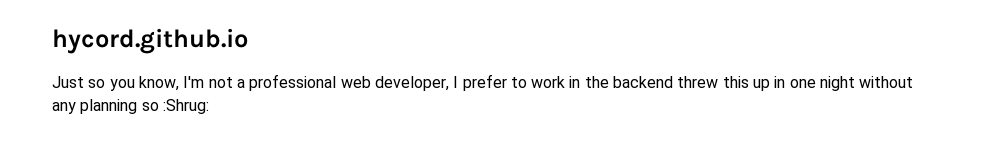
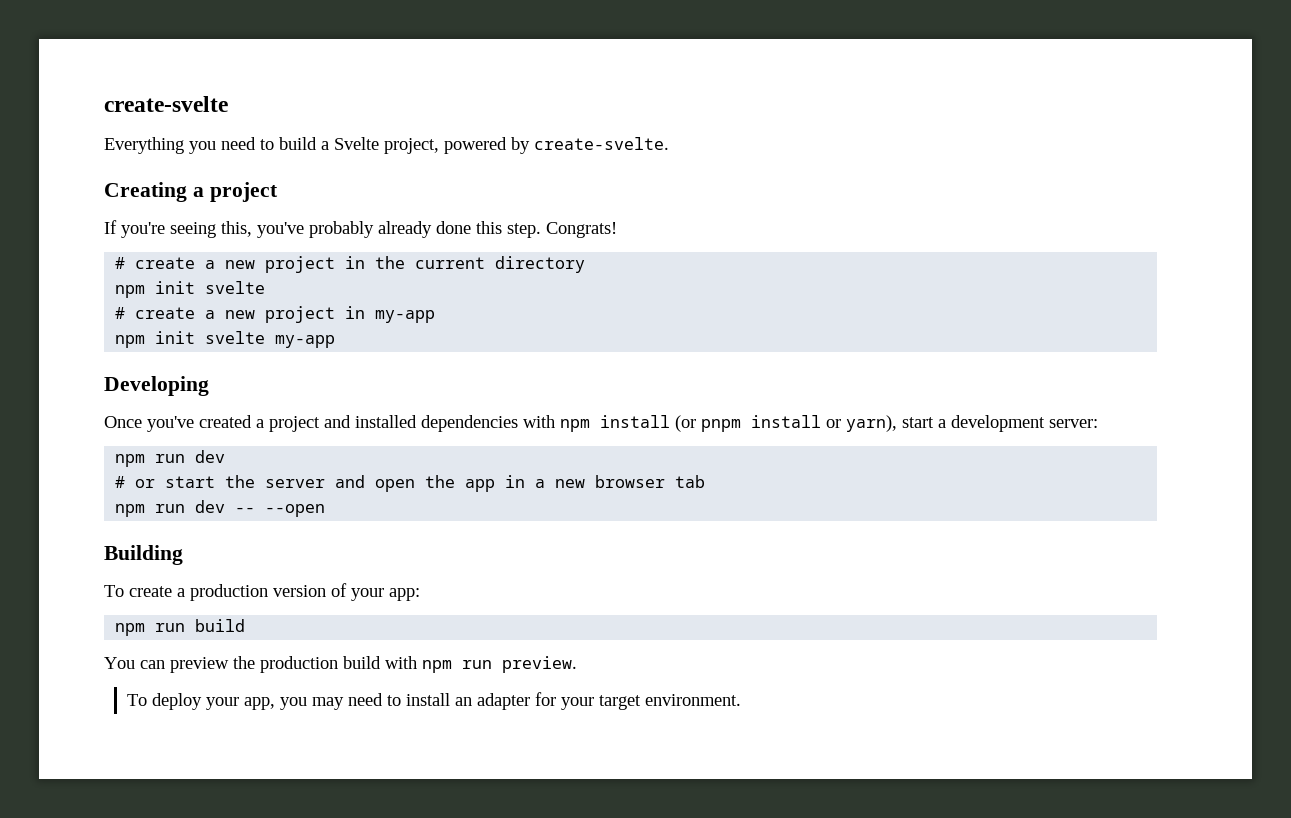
[52,28,248,54] [52,74,914,91] [52,99,209,114] hycord.github.io // Just so you know, I'm not a professional web developer, I prefer to work in the backend threw this up in one night without any planning so :Shrug: -> [104,96,228,112] [104,137,669,154] [104,182,278,202] [104,220,617,238] [115,256,586,273] [115,281,266,298] [115,306,436,323] [115,331,336,348] [104,376,209,396] [104,415,1098,432] [115,450,226,467] [115,475,706,492] [115,500,326,517] [104,545,183,565] [104,583,420,601] [115,619,246,636] [104,656,577,673] [126,692,741,710] create-svelte // Everything you need to build a Svelte project, powered by create-svelte. // Creating a project // If you're seeing this, you've probably already done this step. Congrats! // # create a new project in the current directory // npm init svelte // # create a new project in my-app // npm init svelte my-app // Developing // Once you've created a project and installed dependencies with npm install (or pnpm install or yarn), start a development server: // npm run dev // # or start the server and open the app in a new browser tab // npm run dev -- --open // Building // To create a production version of your app: // npm run build // You can preview the production build with npm run preview. // To deploy your app, you may need to install an adapter for your target environment.

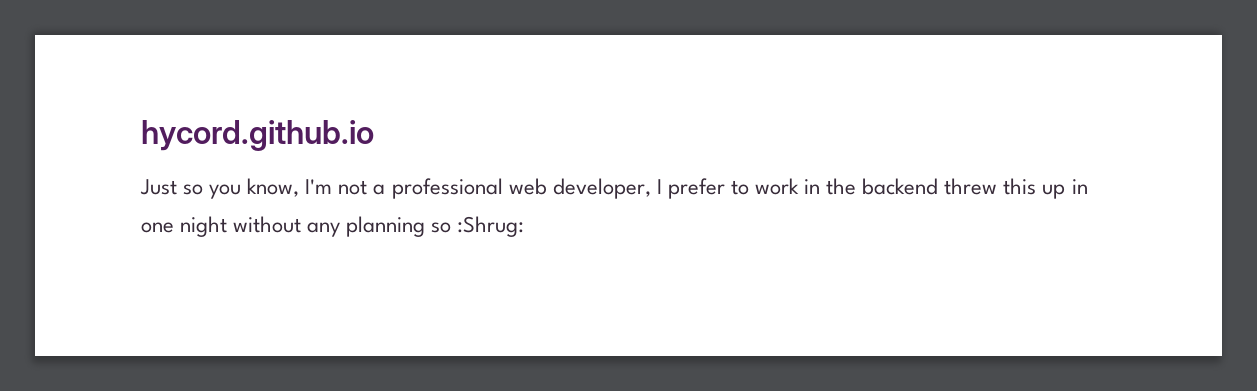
[104,96,228,112] [104,137,669,154] [104,182,278,202] [104,220,617,238] [115,256,586,273] [115,281,266,298] [115,306,436,323] [115,331,336,348] [104,376,209,396] [104,415,1098,432] [115,450,226,467] [115,475,706,492] [115,500,326,517] [104,545,183,565] [104,583,420,601] [115,619,246,636] [104,656,577,673] [126,692,741,710] create-svelte // Everything you need to build a Svelte project, powered by create-svelte. // Creating a project // If you're seeing this, you've probably already done this step. Congrats! // # create a new project in the current directory // npm init svelte // # create a new project in my-app // npm init svelte my-app // Developing // Once you've created a project and installed dependencies with npm install (or pnpm install or yarn), start a development server: // npm run dev // # or start the server and open the app in a new browser tab // npm run dev -- --open // Building // To create a production version of your app: // npm run build // You can preview the production build with npm run preview. // To deploy your app, you may need to install an adapter for your target environment. -> [141,120,374,151] [140,178,1088,199] [141,216,525,237] hycord.github.io // Just so you know, I'm not a professional web developer, I prefer to work in the backend threw this up in one night without any planning so :Shrug:

